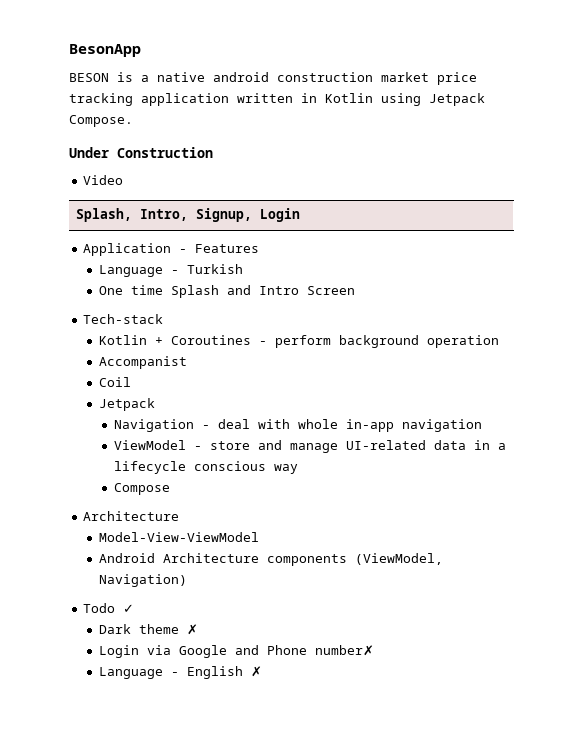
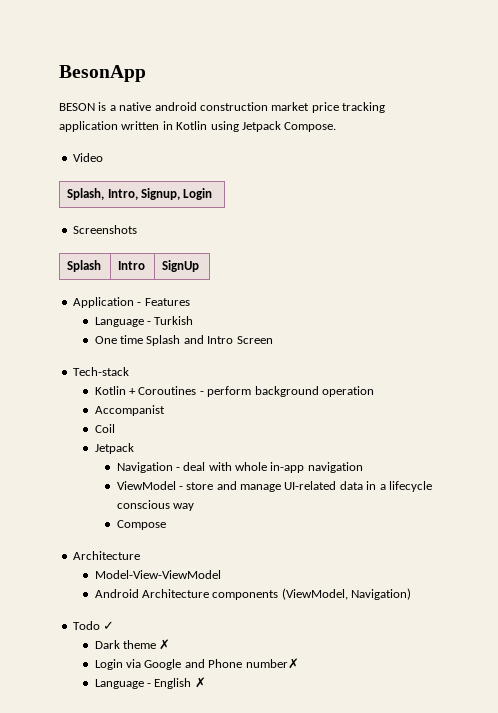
[69,147,213,158] // Under Construction -> (337, 127) none
(301, 215) none -> [72,225,137,234] [67,260,102,272] [118,261,146,270] [162,260,200,272] // Screenshots // Splash | Intro | SignUp

